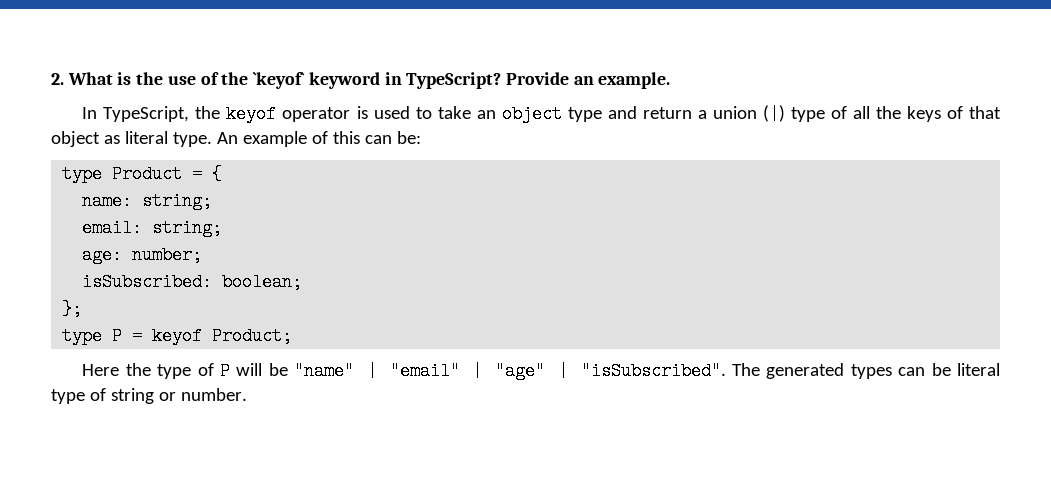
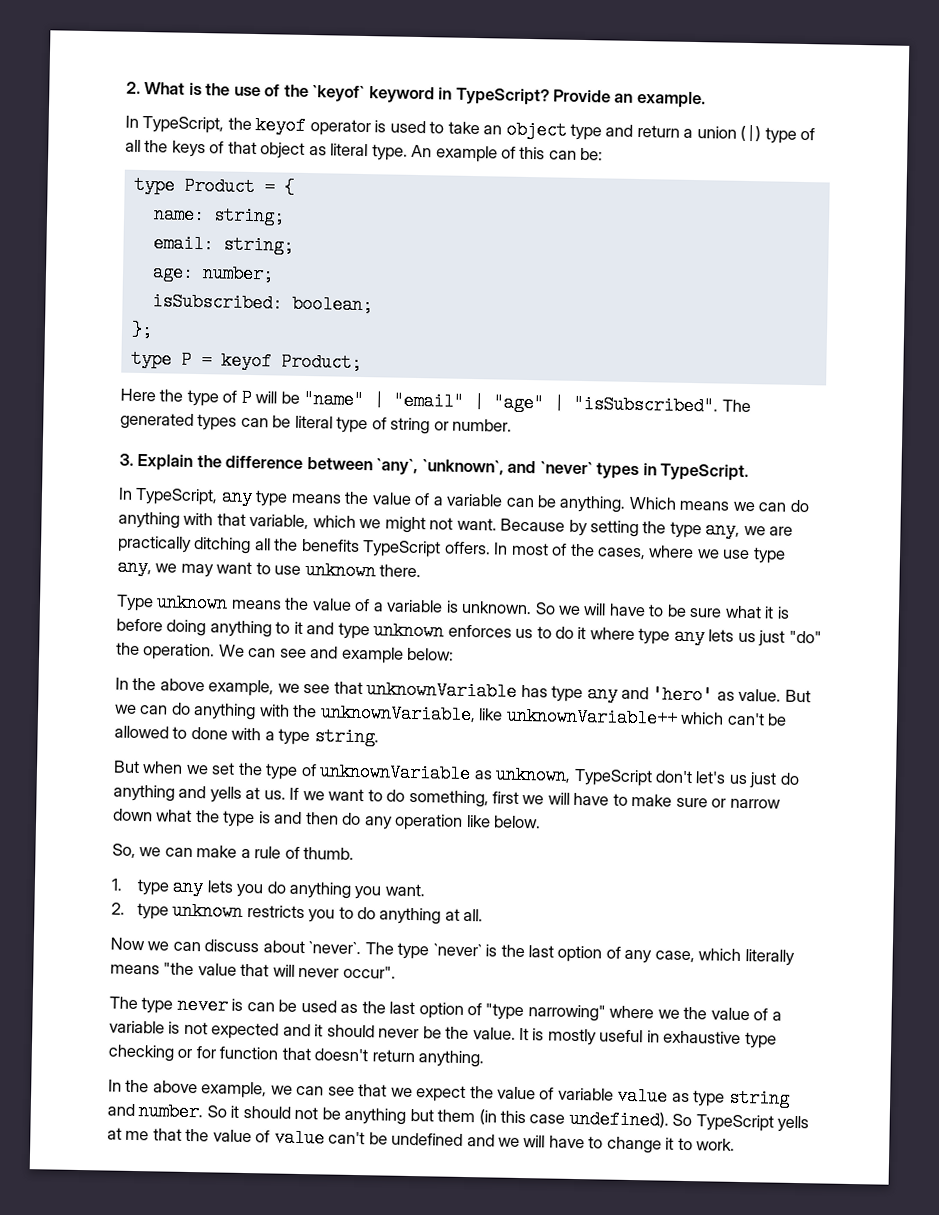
(247, 394) none -> [119,453,750,482] [118,487,810,513] [118,511,794,539] [117,535,786,564] [117,557,422,581] [116,593,790,619] [116,618,822,647] [116,642,455,664] [115,677,811,705] [115,702,788,728] [114,725,379,747] [113,760,800,789] [113,784,781,809] [113,808,542,831] [112,843,355,860] [111,877,425,900] [111,901,484,925] [110,937,795,966] [110,962,396,979] [109,995,782,1022] [109,1020,777,1049] [108,1044,485,1068] [108,1079,790,1108] [107,1102,810,1133] [107,1127,736,1154] // 3. Explain the difference between `any`, `unknown`, and `never` types in TypeScript. // In TypeScript, any type means the value of a variable can be anything. Which means we can do anything with that variable, which we might not want. Because by setting the type any, we are practically ditching all the benefits TypeScript offers. In most of the cases, where we use type any, we may want to use unknown there. // Type unknown means the value of a variable is unknown. So we will have to be sure what it is before doing anything to it and type unknown enforces us to do it where type any lets us just "do" the operation. We can see and example below: // In the above example, we see that unknownVariable has type any and 'hero' as value. But we can do anything with the unknownVariable, like unknownVariable++ which can't be allowed to done with a type string. // But when we set the type of unknownVariable as unknown, TypeScript don't let's us just do anything and yells at us. If we want to do something, first we will have to make sure or narrow down what the type is and then do any operation like below. // So, we can make a rule of thumb. // 1. type any lets you do anything you want. // 2. type unknown restricts you to do anything at all. // Now we can discuss about `never`. The type `never` is the last option of any case, which literally means "the value that will never occur". // The type never is can be used as the last option of "type narrowing" where we the value of a variable is not expected and it should never be the value. It is mostly useful in exhaustive type checking or for function that doesn't return anything. // In the above example, we can see that we expect the value of variable value as type string and number. So it should not be anything but them (in this case undefined). So TypeScript yells at me that the value of value can't be undefined and we will have to change it to work.

